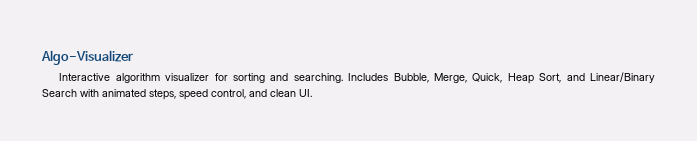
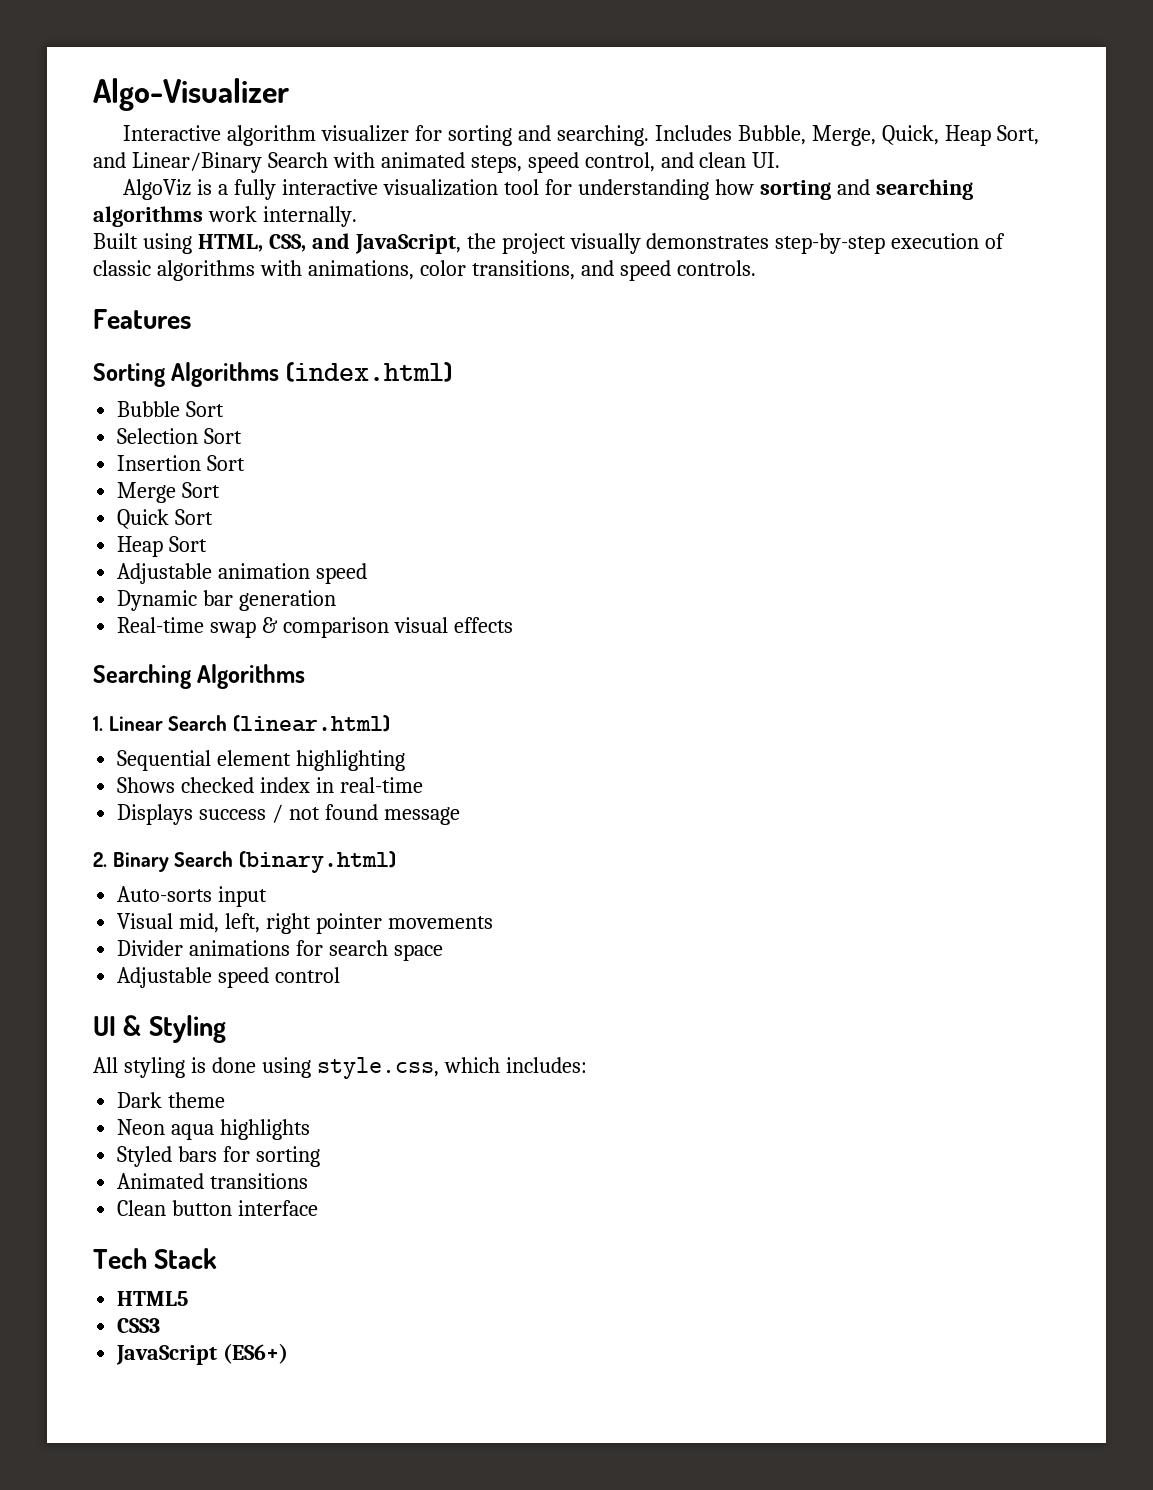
(312, 93) none -> [123,179,973,200] [93,206,357,227] [93,233,1006,254] [93,260,756,281] [93,309,191,329] [93,362,452,387] [117,401,225,417] [117,428,243,444] [117,455,246,471] [117,482,221,503] [117,509,214,529] [117,536,208,557] [117,563,368,584] [117,590,337,611] [117,617,513,638] [93,664,306,689] [93,715,390,732] [117,750,406,771] [117,777,423,793] [117,804,460,825] [93,851,396,873] [117,886,268,907] [117,913,493,934] [117,940,443,961] [117,967,341,988] [93,1015,226,1043] [93,1057,587,1079] [117,1092,226,1108] [117,1119,311,1140] [117,1146,321,1167] [117,1173,309,1189] [117,1200,319,1216] [93,1248,218,1269] [117,1291,189,1306] [117,1318,161,1333] [116,1343,289,1365] // AlgoViz is a fully interactive visualization tool for understanding how sorting and searching algorithms work internally. // Built using HTML, CSS, and JavaScript, the project visually demonstrates step-by-step execution of classic algorithms with animations, color transitions, and speed controls. // Features // Sorting Algorithms (index.html) // Bubble Sort // Selection Sort // Insertion Sort // Merge Sort // Quick Sort // Heap Sort // Adjustable animation speed // Dynamic bar generation // Real-time swap & comparison visual effects // Searching Algorithms // 1. Linear Search (linear.html) // Sequential element highlighting // Shows checked index in real-time // Displays success / not found message // 2. Binary Search (binary.html) // Auto-sorts input // Visual mid, left, right pointer movements // Divider animations for search space // Adjustable speed control // UI & Styling // All styling is done using style.css, which includes: // Dark theme // Neon aqua highlights // Styled bars for sorting // Animated transitions // Clean button interface // Tech Stack // HTML5 // CSS3 // JavaScript (ES6+)

